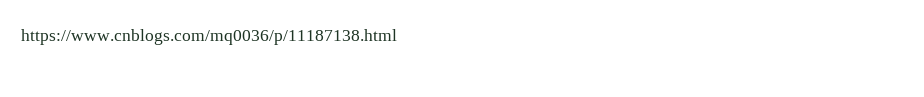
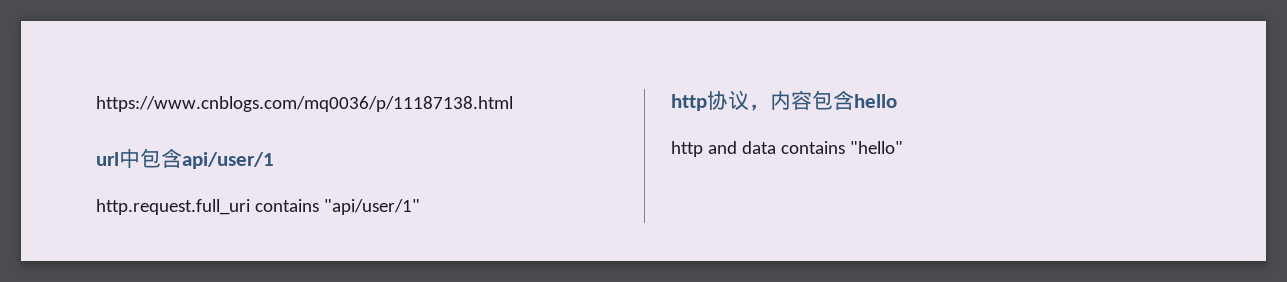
(397, 37) none -> [96,148,274,169] [96,199,420,215] [671,90,897,111] [671,141,903,157] // url中包含api/user/1 // http.request.full_uri contains "api/user/1" // http协议，内容包含hello // http and data contains "hello"

